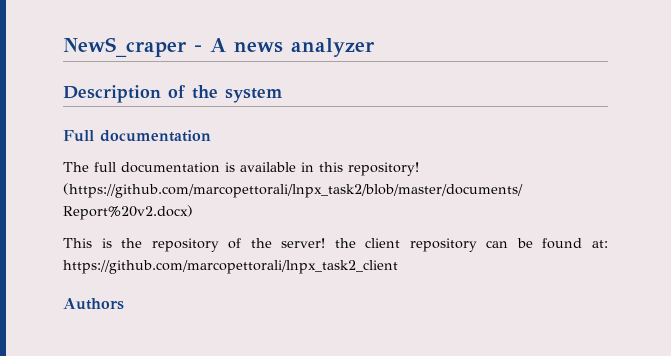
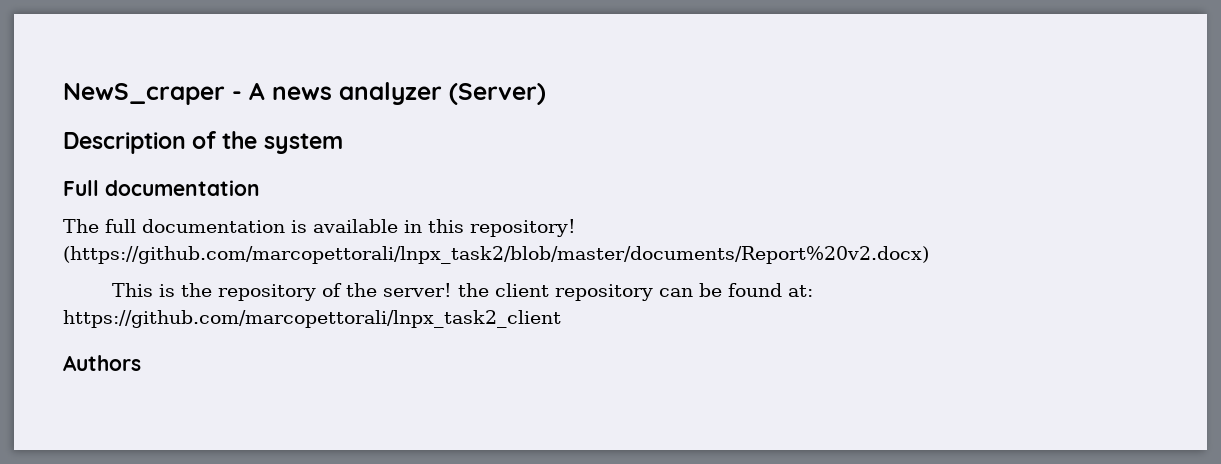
(375, 47) none -> [449,83,546,105] (Server)

